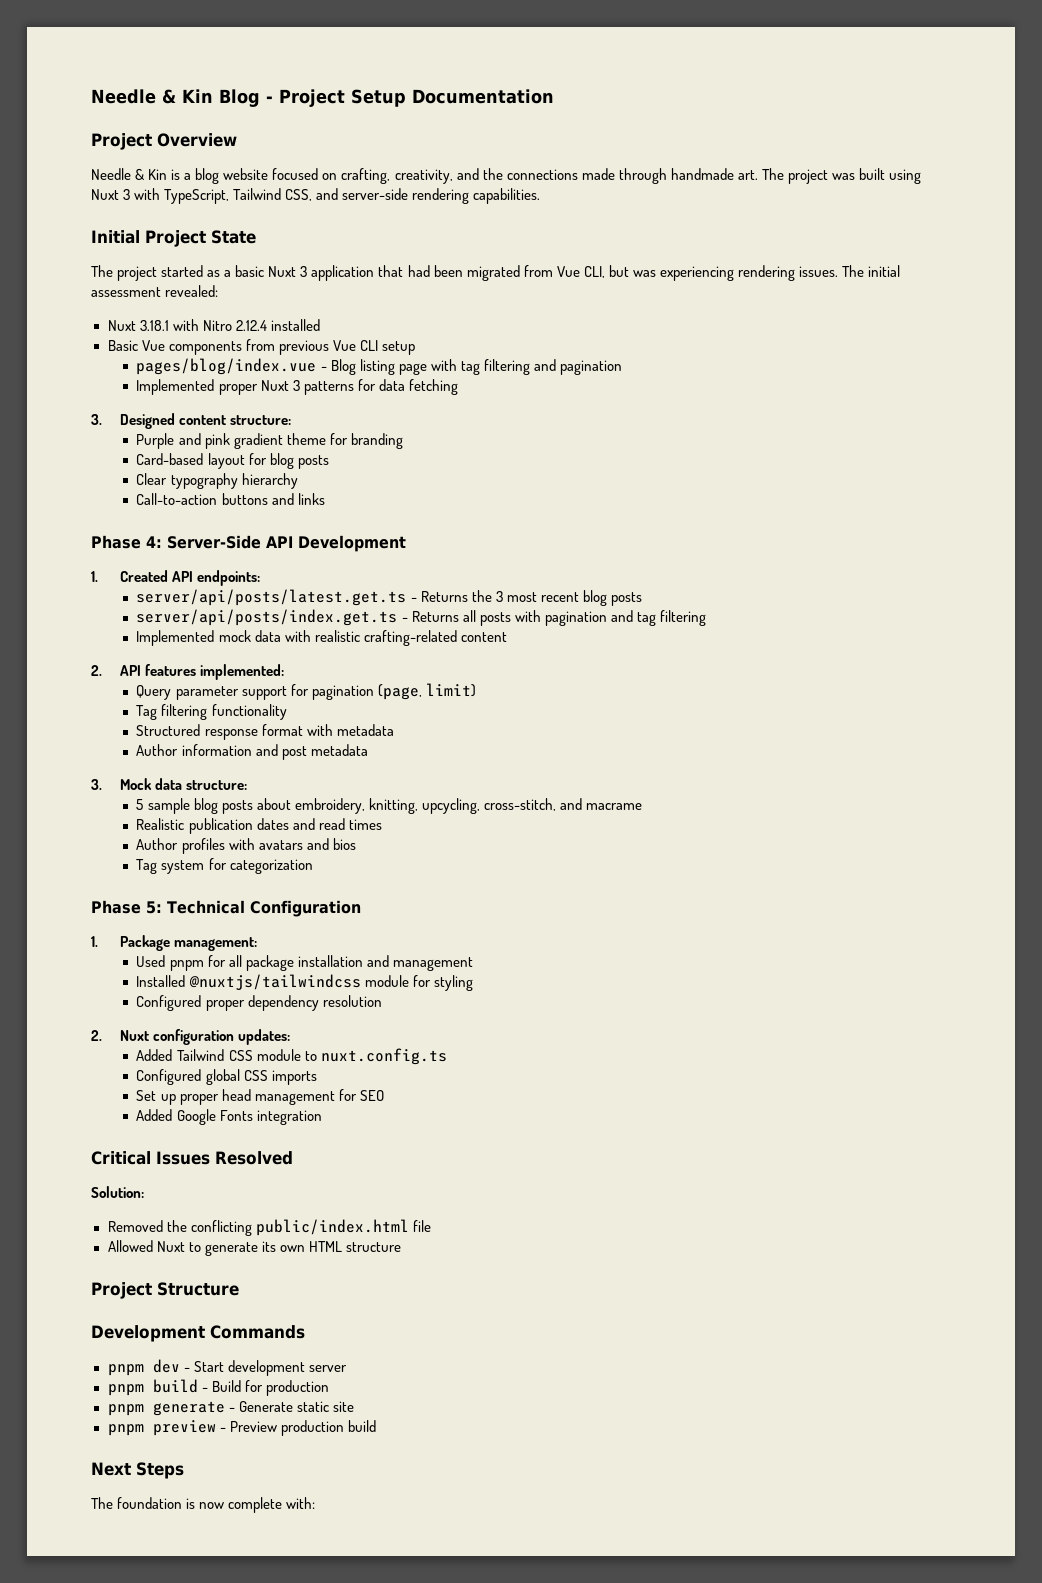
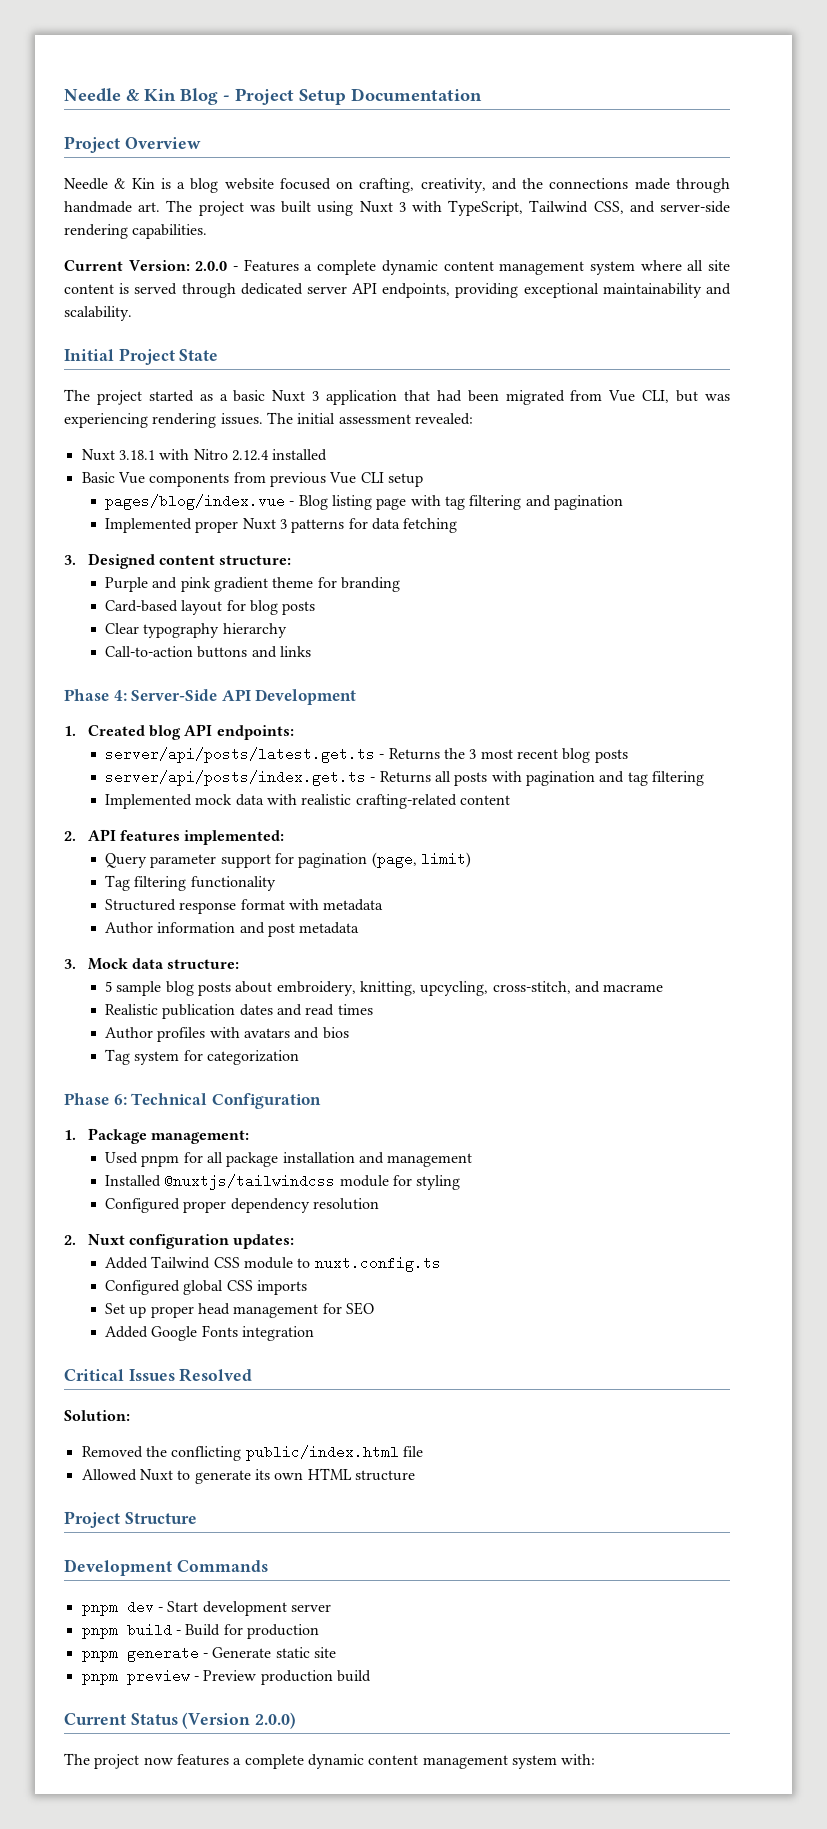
(541, 196) none -> [64,259,731,275] [64,283,731,298] [64,306,132,321] // Current Version: 2.0.0 - Features a complete dynamic content management system where all site content is served through dedicated server API endpoints, providing exceptional maintainability and scalability.
(168, 576) none -> [148,725,181,740] blog
[146,901,162,914] 5: -> [113,1094,127,1105] 6:
[91,1462,184,1479] [91,1497,283,1513] Next Steps // The foundation is now complete -> [64,1712,297,1729] [64,1753,557,1769] Current Status (Version 2.0.0) // The project now features a complete dynamic content management system

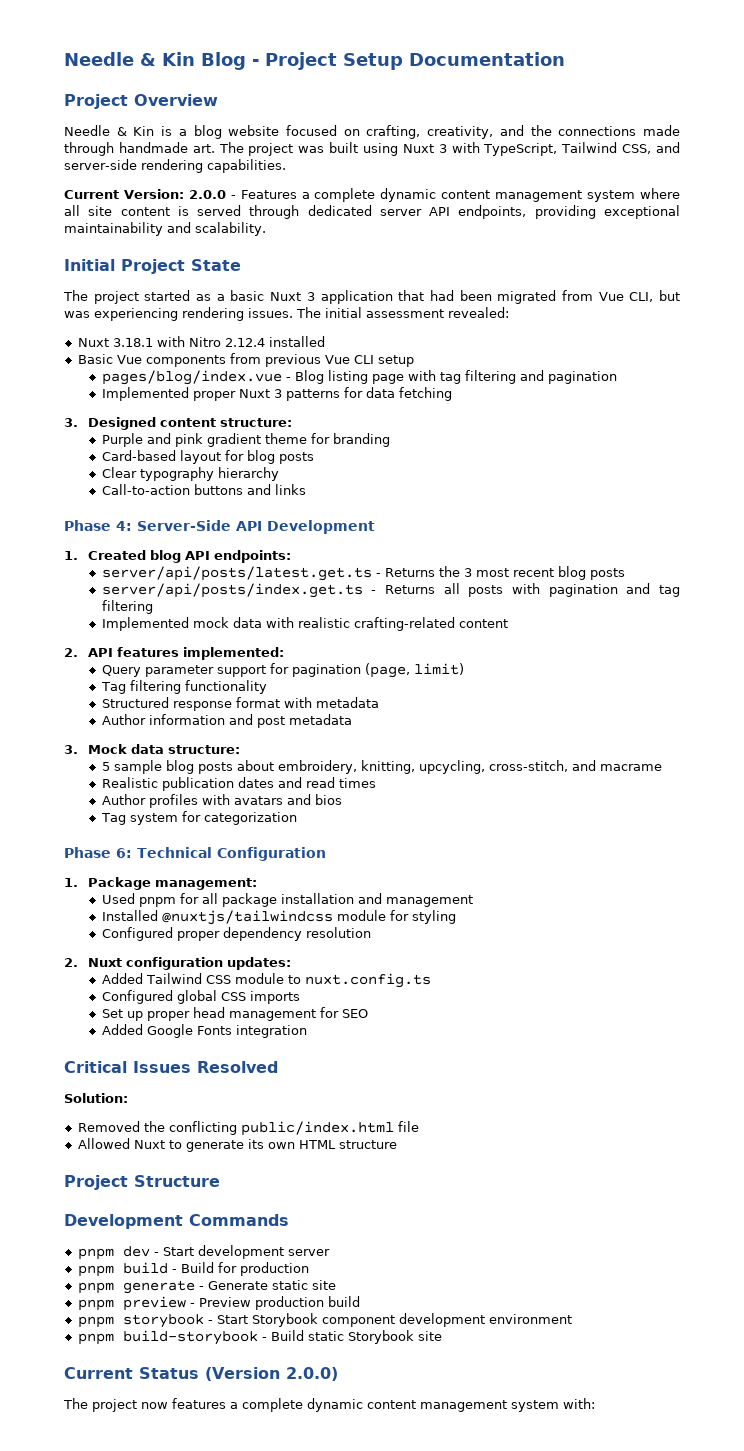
(371, 1676) none -> [77,1313,572,1328] [77,1330,442,1345] // pnpm storybook - Start Storybook component development environment // pnpm build-storybook - Build static Storybook site

